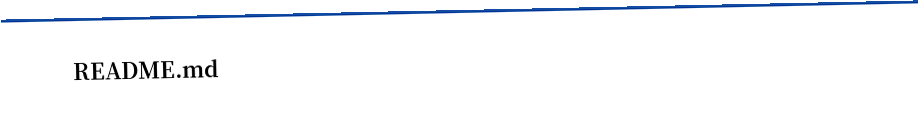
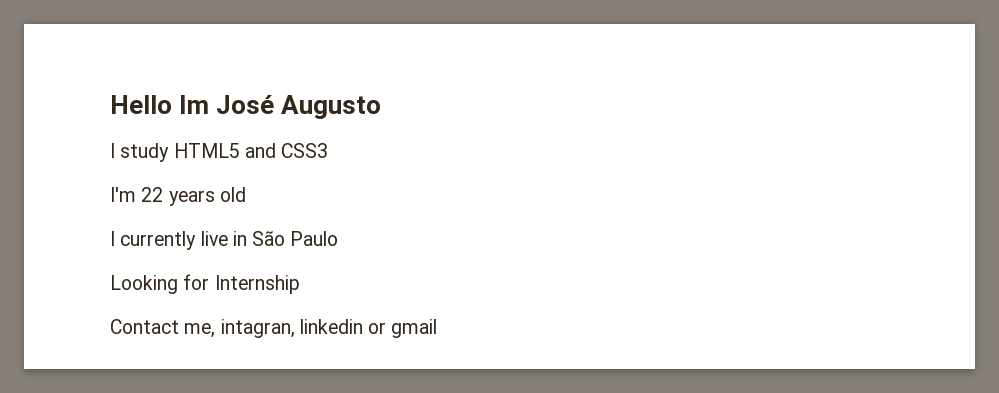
[72,59,219,81] README.md -> [110,95,382,119] [110,143,329,162] [110,187,246,206] [110,231,339,250] [110,274,300,294] [110,319,438,338] Hello Im José Augusto // I study HTML5 and CSS3 // I'm 22 years old // I currently live in São Paulo // Looking for Internship // Contact me, intagran, linkedin or gmail

